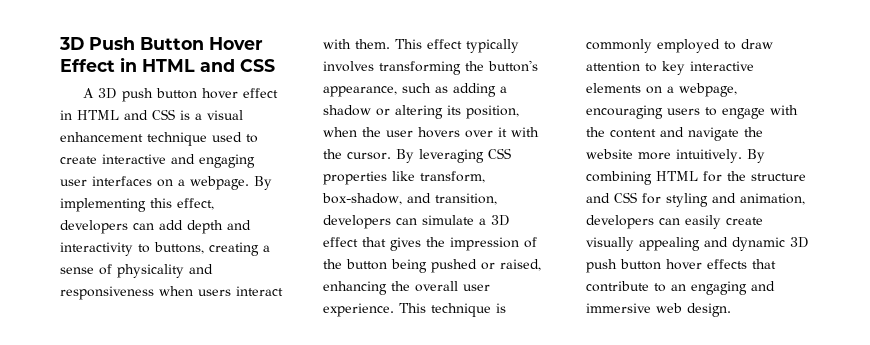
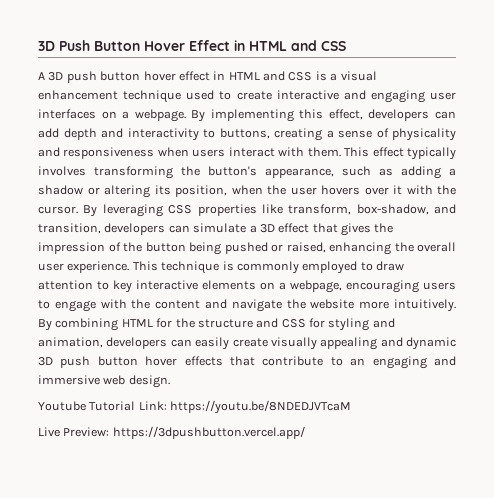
(731, 310) none -> [38,400,352,414] [38,426,305,439] // Youtube Tutorial Link: https://youtu.be/8NDEDJVTcaM // Live Preview: https://3dpushbutton.vercel.app/

